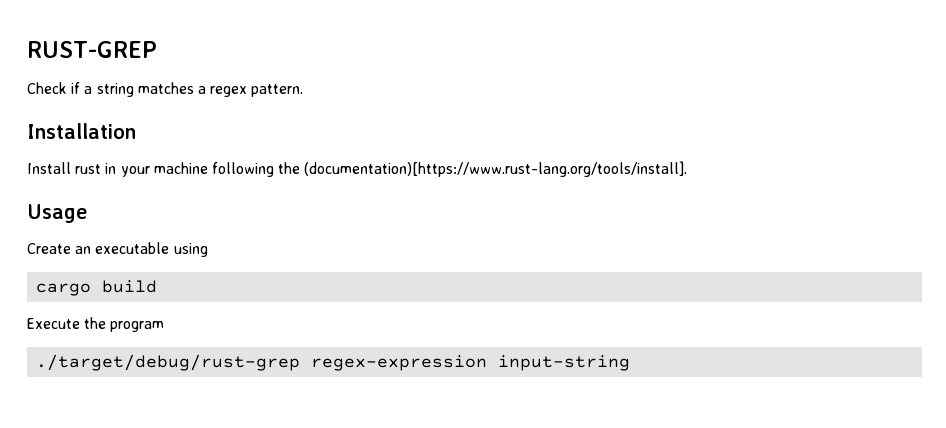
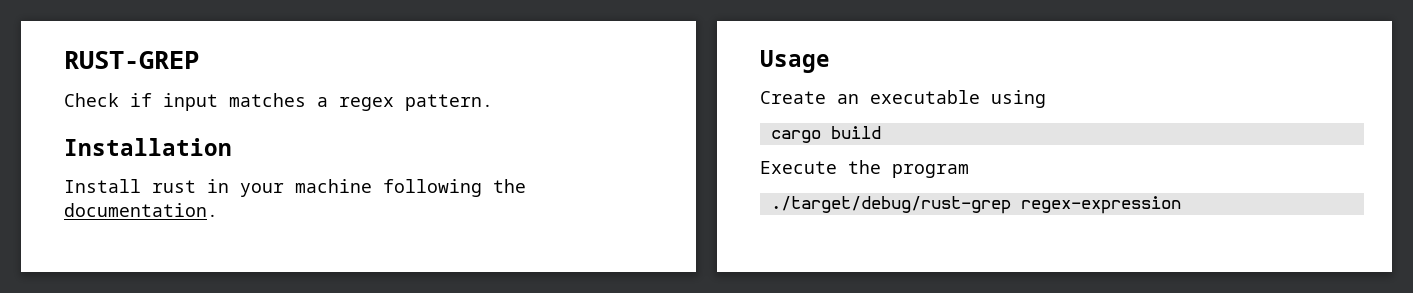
[84,83,134,97] a string -> [163,93,218,111] input
[304,161,688,177] (documentation)[https://www.rust-lang.org/tools/install]. -> [64,203,218,217] documentation.
[498,355,631,371] input-string -> (1181, 205) none

